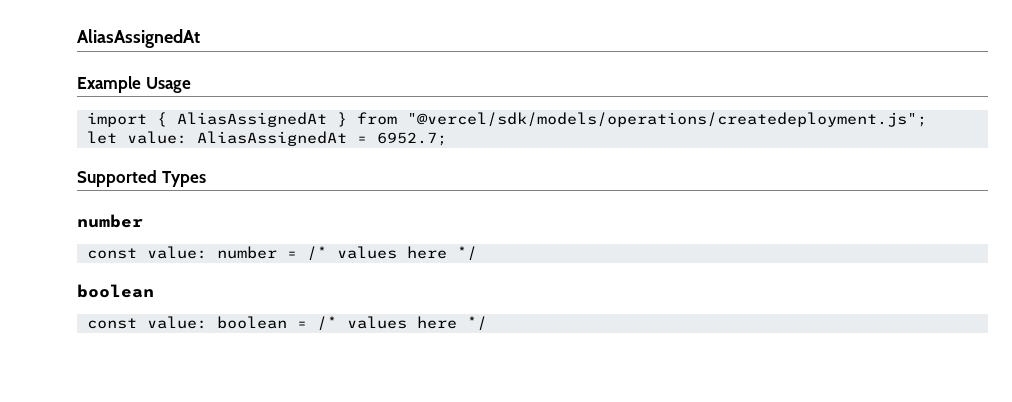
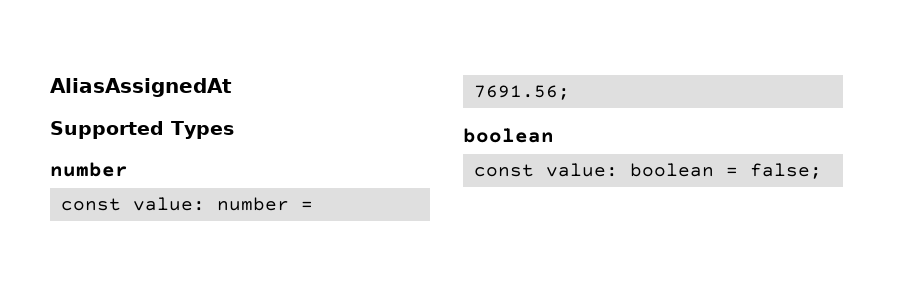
[77,29,200,48] [77,76,191,93] [86,112,927,127] [86,131,447,146] AliasAssignedAt // Example Usage // import { AliasAssignedAt } from "@vercel/sdk/models/operations/createdeployment.js"; // let value: AliasAssignedAt = 6952.7; -> [50,78,232,97] AliasAssignedAt
[306,246,477,261] /* values here */ -> [474,85,571,100] 7691.56;
[316,316,487,331] /* values here */ -> [750,163,823,179] false;

